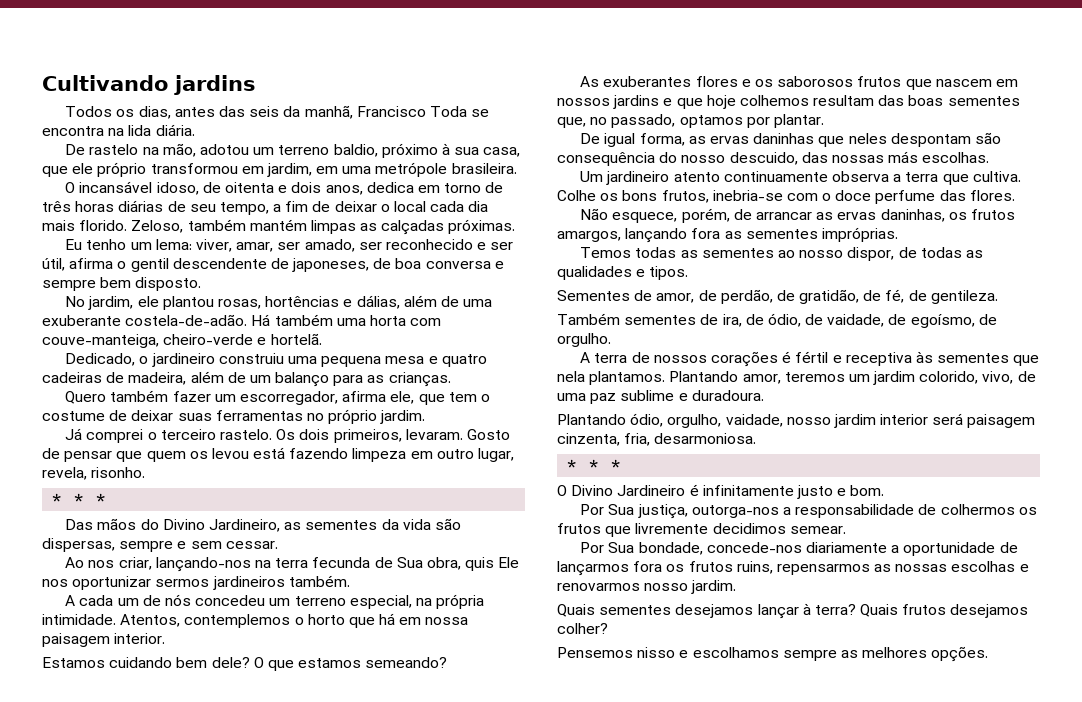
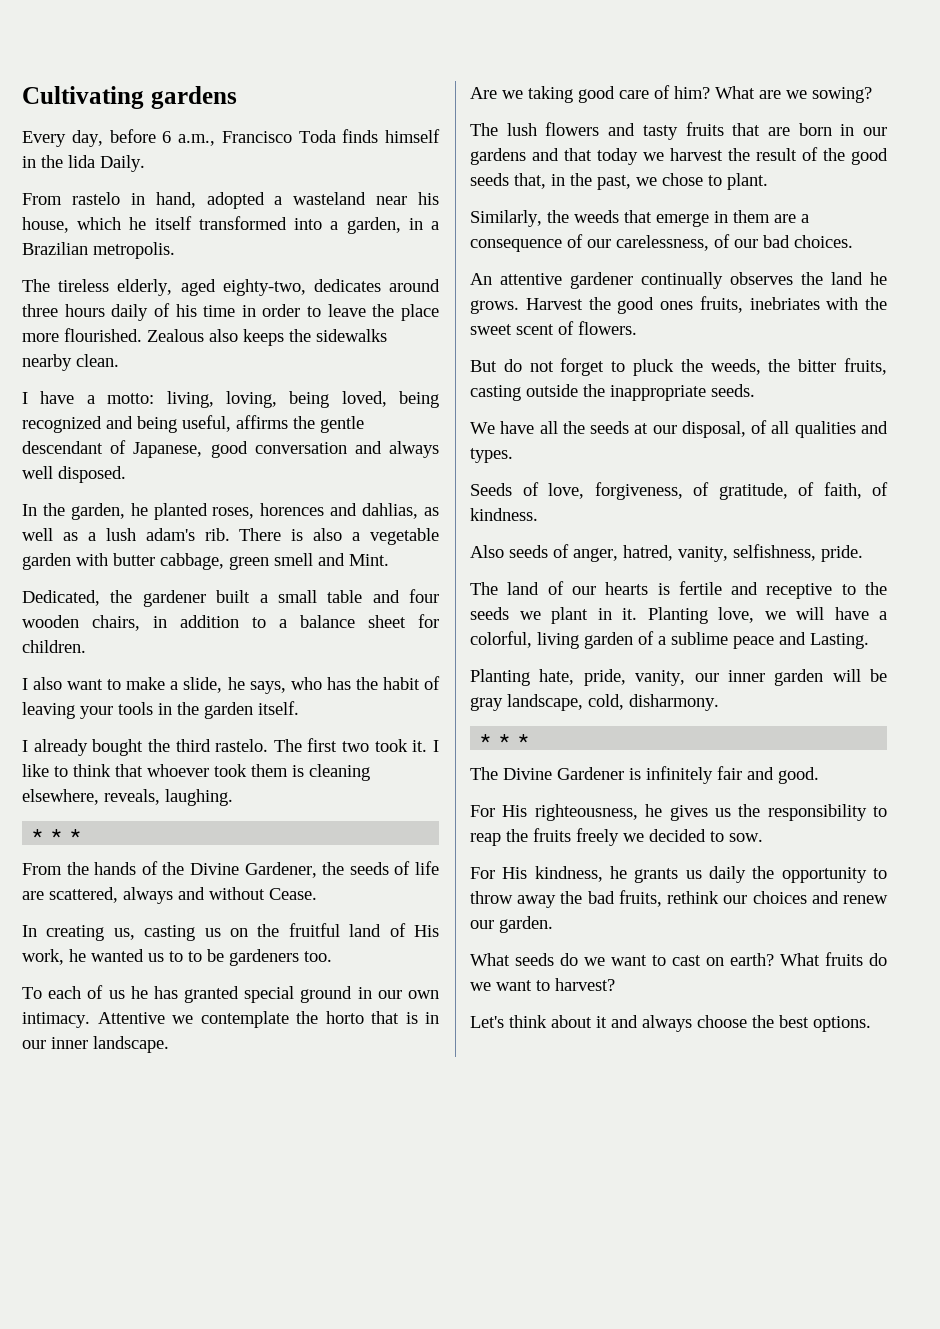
[42,75,256,95] [65,105,490,119] [42,124,195,136] [65,143,521,158] [42,162,517,177] [65,181,504,195] [42,200,489,215] [42,219,516,235] [65,239,514,252] [42,258,504,272] [42,277,202,291] [65,295,493,310] [42,314,442,326] [42,333,322,348] [65,353,487,367] [42,371,451,387] [65,390,490,405] [42,409,426,424] [65,428,510,443] [42,447,515,462] [42,467,146,480] [51,493,107,505] [65,518,461,532] [42,538,278,552] [65,557,520,572] [42,575,350,590] [65,594,485,609] [42,613,469,628] [42,633,166,647] [42,657,448,671] [580,76,1018,90] [557,95,1020,109] [557,114,824,128] [580,132,1001,147] [557,151,990,166] [580,171,1021,185] [557,190,1015,204] [580,208,1015,223] [557,227,898,243] [580,247,983,261] [557,266,689,280] [557,289,998,304] [557,313,997,328] [557,333,611,347] [580,351,1040,367] [557,371,1036,385] [557,390,764,404] [557,413,1036,428] [557,433,757,446] [566,459,622,471] [557,484,885,499] [580,504,1037,519] [557,523,846,537] [580,542,1018,556] [557,561,1029,576] [557,580,737,594] [557,603,1029,619] [557,623,608,634] [557,646,989,662] Cultivando jardins // Todos os dias, antes das seis da manhã, Francisco Toda se encontra na lida diária. // De rastelo na mão, adotou um terreno baldio, próximo à sua casa, que ele próprio transformou em jardim, em uma metrópole brasileira. // O incansável idoso, de oitenta e dois anos, dedica em torno de três horas diárias de seu tempo, a fim de deixar o local cada dia mais florido. Zeloso, também mantém limpas as calçadas próximas. // Eu tenho um lema: viver, amar, ser amado, ser reconhecido e ser útil, afirma o gentil descendente de japoneses, de boa conversa e sempre bem disposto. // No jardim, ele plantou rosas, hortências e dálias, além de uma exuberante costela-de-adão. Há também uma horta com couve-manteiga, cheiro-verde e hortelã. // Dedicado, o jardineiro construiu uma pequena mesa e quatro cadeiras de madeira, além de um balanço para as crianças. // Quero também fazer um escorregador, afirma ele, que tem o costume de deixar suas ferramentas no próprio jardim. // Já comprei o terceiro rastelo. Os dois primeiros, levaram. Gosto de pensar que quem os levou está fazendo limpeza em outro lugar, revela, risonho. // * * * // Das mãos do Divino Jardineiro, as sementes da vida são dispersas, sempre e sem cessar. // Ao nos criar, lançando-nos na terra fecunda de Sua obra, quis Ele nos oportunizar sermos jardineiros também. // A cada um de nós concedeu um terreno especial, na própria intimidade. Atentos, contemplemos o horto que há em nossa paisagem interior. // Estamos cuidando bem dele? O que estamos semeando? // As exuberantes flores e os saborosos frutos que nascem em nossos jardins e que hoje colhemos resultam das boas sementes que, no passado, optamos por plantar. // De igual forma, as ervas daninhas que neles despontam são consequência do nosso descuido, das nossas más escolhas. // Um jardineiro atento continuamente observa a terra que cultiva. Colhe os bons frutos, inebria-se com o doce perfume das flores. // Não esquece, porém, de arrancar as ervas daninhas, os frutos amargos, lançando fora as sementes impróprias. // Temos todas as sementes ao nosso dispor, de todas as qualidades e tipos. // Sementes de amor, de perdão, de gratidão, de fé, de gentileza. // Também sementes de ira, de ódio, de vaidade, de egoísmo, de orgulho. // A terra de nossos corações é fértil e receptiva às sementes que nela plantamos. Plantando amor, teremos um jardim colorido, vivo, de uma paz sublime e duradoura. // Plantando ódio, orgulho, vaidade, nosso jardim interior será paisagem cinzenta, fria, desarmoniosa. // * * * // O Divino Jardineiro é infinitamente justo e bom. // Por Sua justiça, outorga-nos a responsabilidade de colhermos os frutos que livremente decidimos semear. // Por Sua bondade, concede-nos diariamente a oportunidade de lançarmos fora os frutos ruins, repensarmos as nossas escolhas e renovarmos nosso jardim. // Quais sementes desejamos lançar à terra? Quais frutos desejamos colher? // Pensemos nisso e escolhamos sempre as melhores opções. -> [22,86,237,109] [22,129,440,147] [22,155,145,172] [22,192,439,209] [22,216,440,234] [22,242,175,259] [22,279,440,296] [22,303,439,321] [22,328,387,346] [22,354,119,371] [22,391,439,408] [22,415,364,433] [22,440,439,458] [22,466,126,483] [22,503,440,520] [22,528,439,545] [22,553,389,570] [22,589,439,607] [22,614,439,631] [22,640,86,653] [22,676,441,694] [22,701,299,719] [22,738,439,756] [22,764,370,781] [22,789,233,806] [33,829,81,838] [22,861,440,878] [22,887,317,904] [22,923,439,941] [22,949,332,966] [22,985,439,1003] [22,1011,439,1028] [22,1036,169,1053] [470,85,872,103] [470,122,887,140] [470,147,888,165] [470,173,768,190] [470,210,809,227] [470,234,853,252] [470,272,887,289] [470,296,887,314] [470,321,637,335] [470,358,887,376] [470,384,755,401] [470,420,888,438] [470,448,513,463] [470,482,888,500] [470,508,538,521] [470,544,863,562] [470,581,887,599] [470,607,887,624] [470,631,869,649] [470,669,887,686] [470,694,719,711] [481,734,529,743] [470,766,819,784] [470,804,887,821] [470,828,763,846] [470,866,887,883] [470,890,888,908] [470,916,553,933] [470,952,887,966] [470,978,615,991] [470,1015,871,1032] Cultivating gardens // Every day, before 6 a.m., Francisco Toda finds himself in the lida Daily. // From rastelo in hand, adopted a wasteland near his house, which he itself transformed into a garden, in a Brazilian metropolis. // The tireless elderly, aged eighty-two, dedicates around three hours daily of his time in order to leave the place more flourished. Zealous also keeps the sidewalks nearby clean. // I have a motto: living, loving, being loved, being recognized and being useful, affirms the gentle descendant of Japanese, good conversation and always well disposed. // In the garden, he planted roses, horences and dahlias, as well as a lush adam's rib. There is also a vegetable garden with butter cabbage, green smell and Mint. // Dedicated, the gardener built a small table and four wooden chairs, in addition to a balance sheet for children. // I also want to make a slide, he says, who has the habit of leaving your tools in the garden itself. // I already bought the third rastelo. The first two took it. I like to think that whoever took them is cleaning elsewhere, reveals, laughing. // * * * // From the hands of the Divine Gardener, the seeds of life are scattered, always and without Cease. // In creating us, casting us on the fruitful land of His work, he wanted us to to be gardeners too. // To each of us he has granted special ground in our own intimacy. Attentive we contemplate the horto that is in our inner landscape. // Are we taking good care of him? What are we sowing? // The lush flowers and tasty fruits that are born in our gardens and that today we harvest the result of the good seeds that, in the past, we chose to plant. // Similarly, the weeds that emerge in them are a consequence of our carelessness, of our bad choices. // An attentive gardener continually observes the land he grows. Harvest the good ones fruits, inebriates with the sweet scent of flowers. // But do not forget to pluck the weeds, the bitter fruits, casting outside the inappropriate seeds. // We have all the seeds at our disposal, of all qualities and types. // Seeds of love, forgiveness, of gratitude, of faith, of kindness. // Also seeds of anger, hatred, vanity, selfishness, pride. // The land of our hearts is fertile and receptive to the seeds we plant in it. Planting love, we will have a colorful, living garden of a sublime peace and Lasting. // Planting hate, pride, vanity, our inner garden will be gray landscape, cold, disharmony. // * * * // The Divine Gardener is infinitely fair and good. // For His righteousness, he gives us the responsibility to reap the fruits freely we decided to sow. // For His kindness, he grants us daily the opportunity to throw away the bad fruits, rethink our choices and renew our garden. // What seeds do we want to cast on earth? What fruits do we want to harvest? // Let's think about it and always choose the best options.

